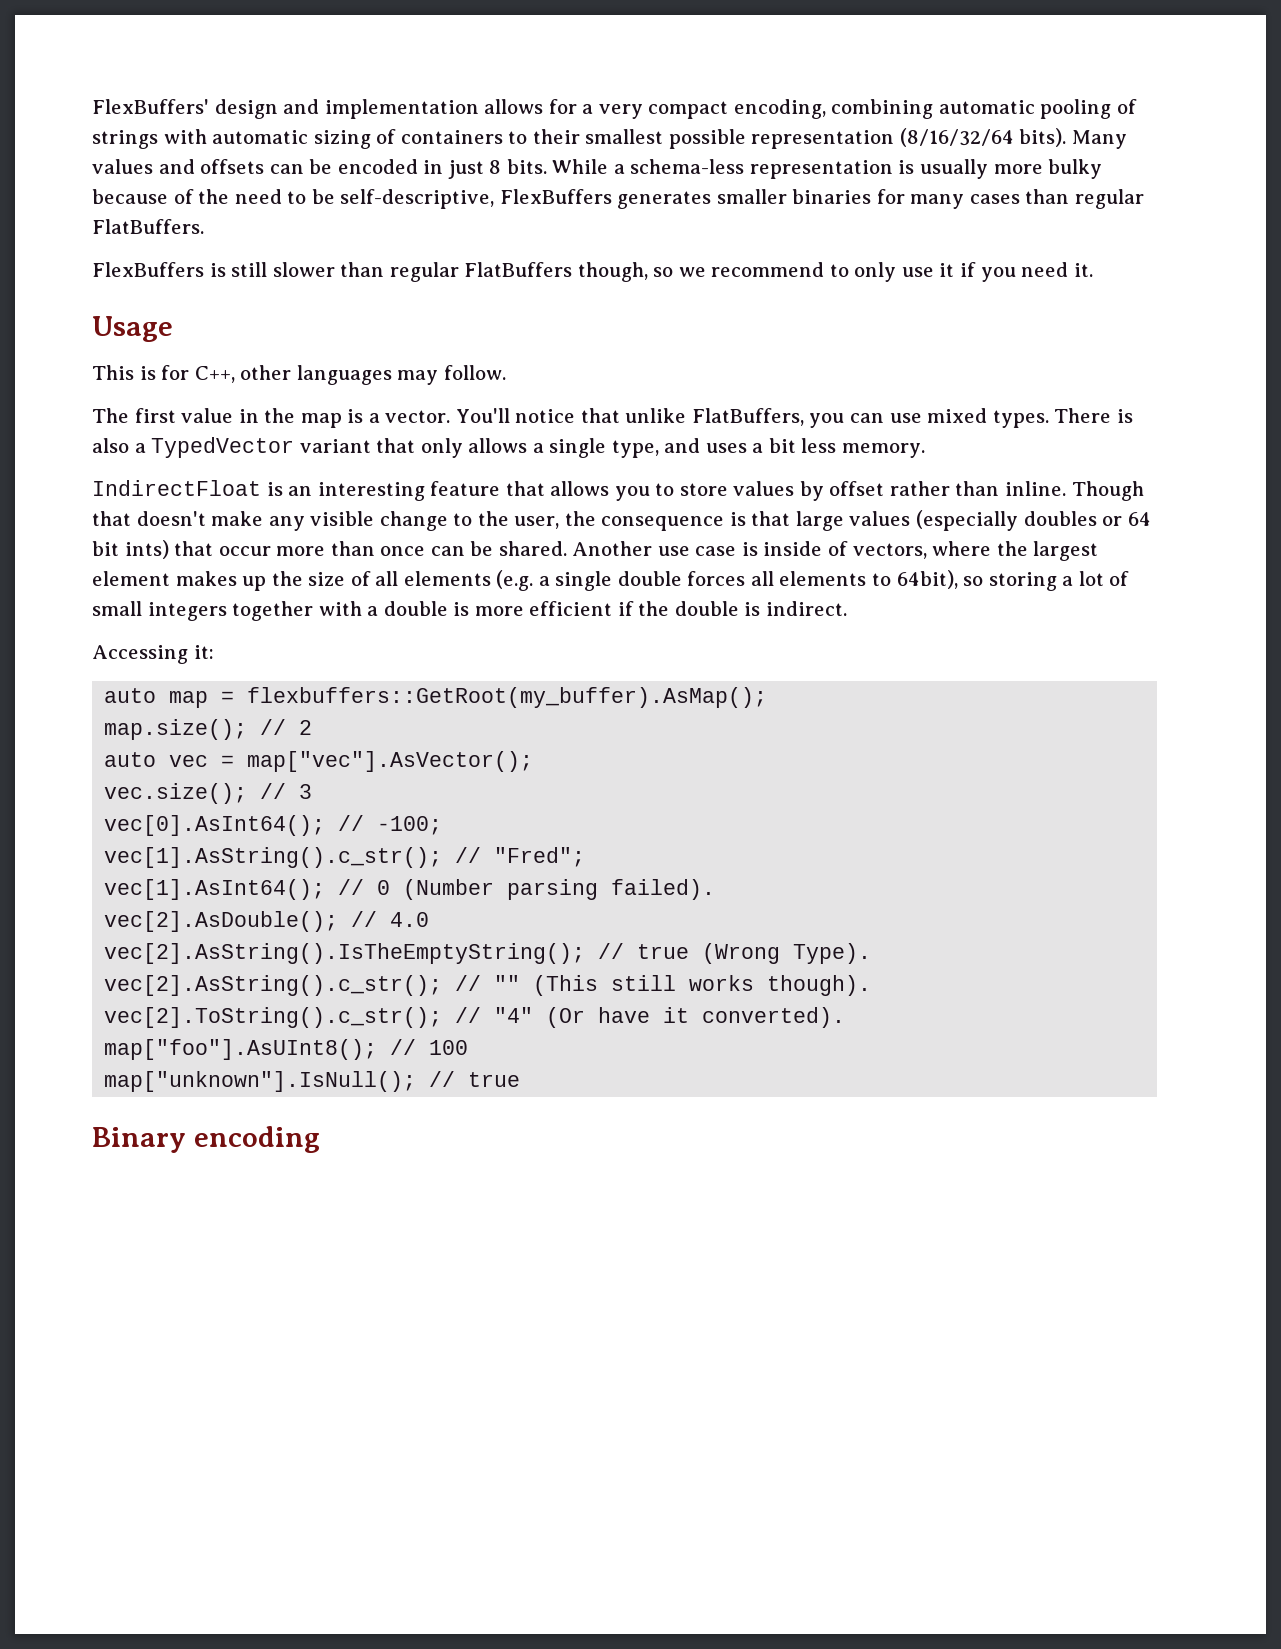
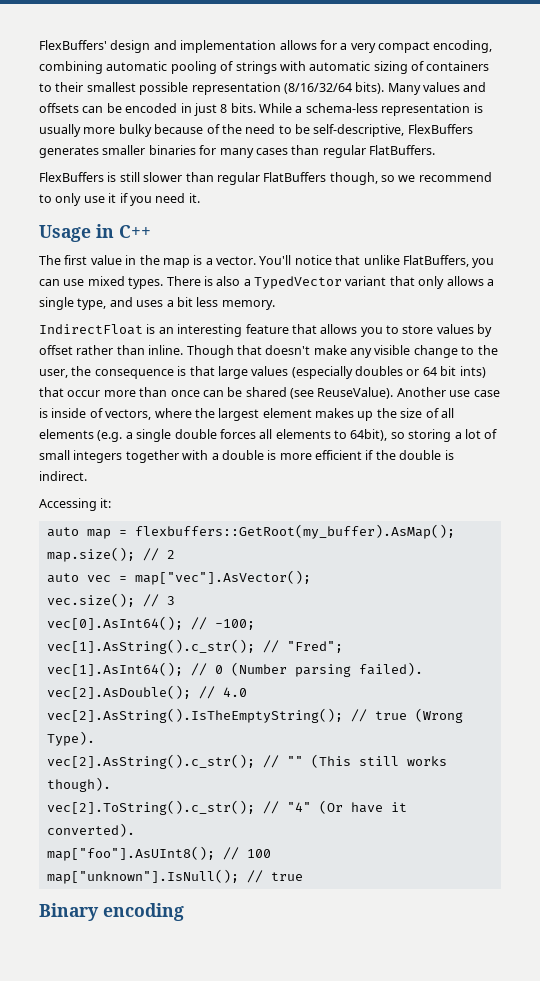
[92,365,506,385] // This is for C++, other languages may follow. -> [96,224,151,238] in C++
[498,541,567,556] shared. -> [245,387,394,399] shared (see ReuseValue).

